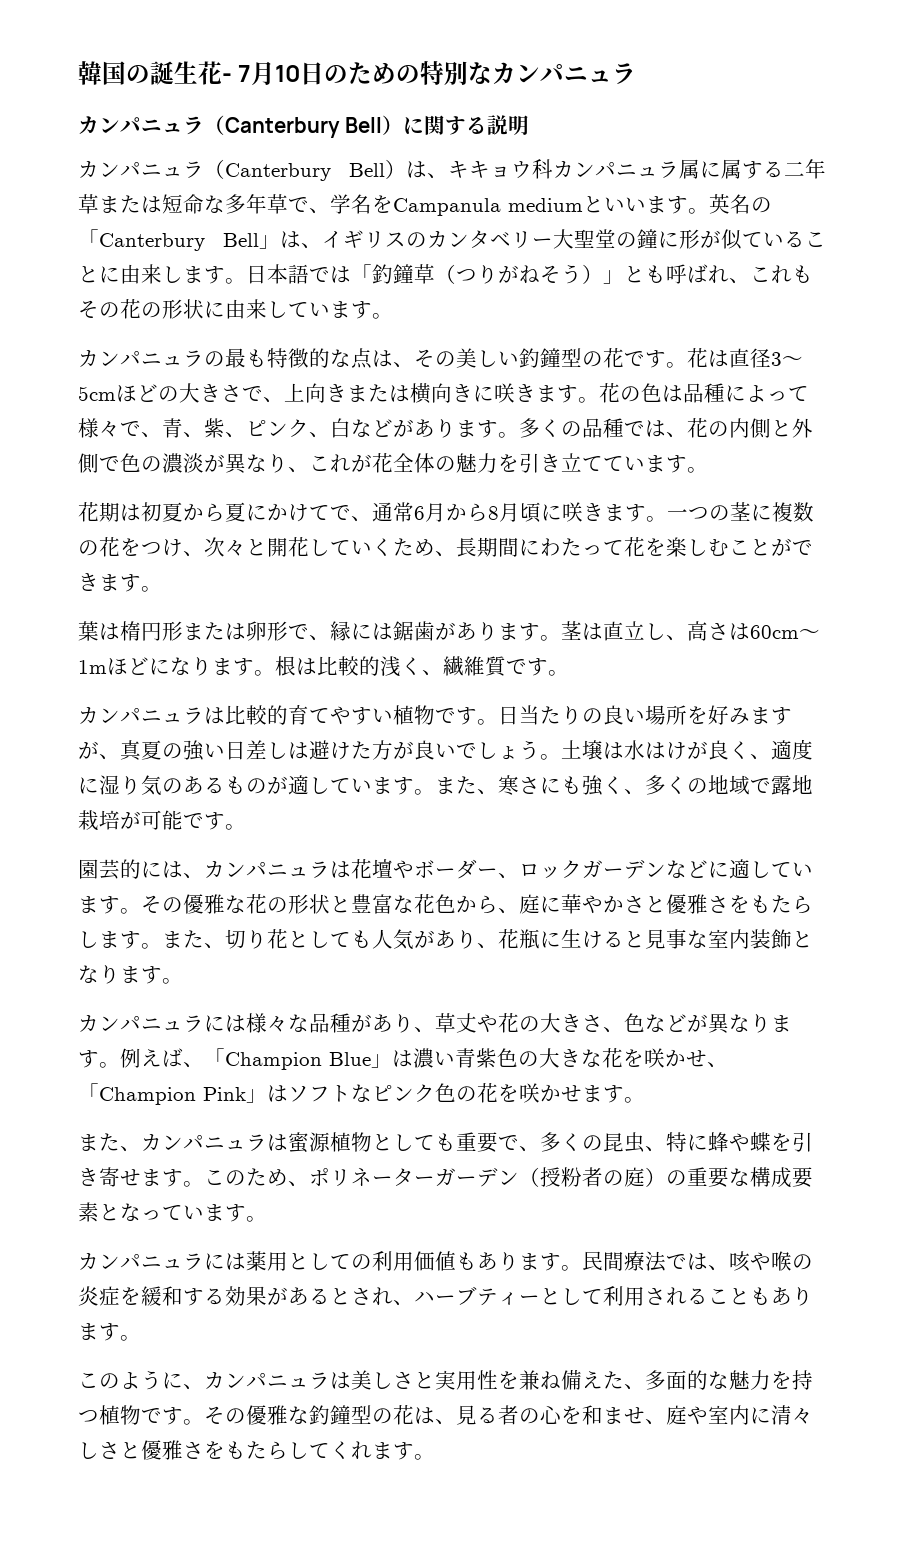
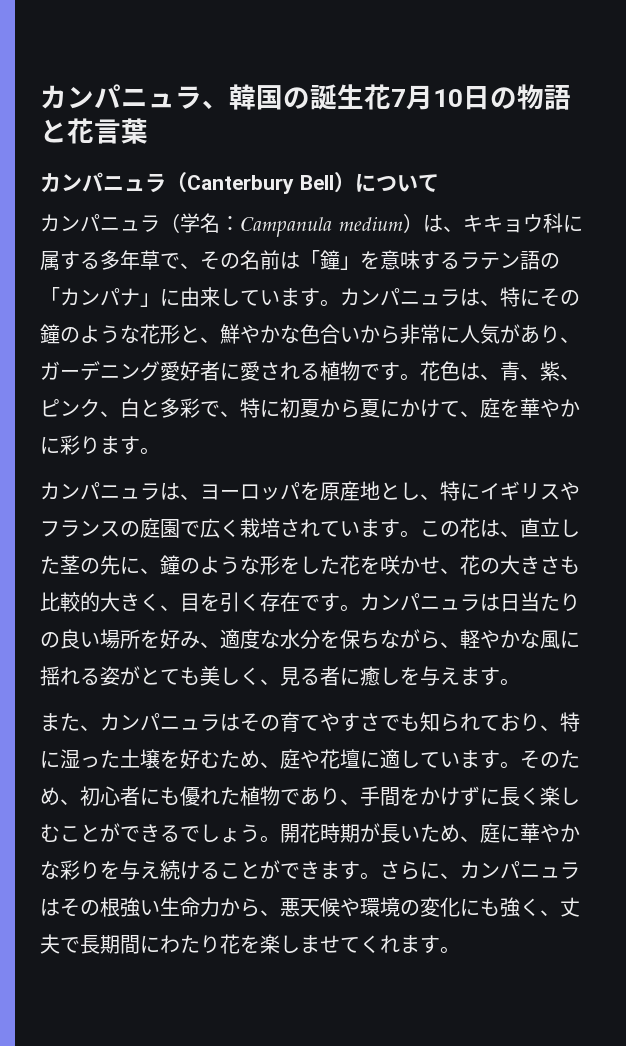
(78, 73) none -> [40,84,229,109] カンパニュラ、
[222,73,232,82] - -> (391, 97) none
[348,61,637,85] ための特別なカンパニュラ -> [517,84,571,110] [40,118,148,144] 物語と花言葉
[423,115,529,135] [78,159,385,181] 関する説明 // カンパニュラ（Canterbury Bell -> [375,174,439,192] [40,213,403,237] ついて // カンパニュラ（学名：Campanula medium
[553,159,826,179] [78,194,772,216] [78,229,826,251] [78,264,813,284] [78,299,393,319] [78,348,803,369] [78,383,809,404] [78,418,813,438] [78,453,708,474] [78,502,814,523] [78,537,813,557] [78,573,162,592] [78,621,820,641] [78,656,569,677] [78,705,498,725] カンパニュラ属に属する二年草または短命な多年草で、学名をCampanula mediumといいます。英名の「Canterbury Bell」は、イギリスのカンタベリー大聖堂の鐘に形が似ていることに由来します。日本語では「釣鐘草（つりがねそう）」とも呼ばれ、これもその花の形状に由来しています。 // カンパニュラの最も特徴的な点は、その美しい釣鐘型の花です。花は直径3〜5cmほどの大きさで、上向きまたは横向きに咲きます。花の色は品種によって様々で、青、紫、ピンク、白などがあります。多くの品種では、花の内側と外側で色の濃淡が異なり、これが花全体の魅力を引き立てています。 // 花期は初夏から夏にかけてで、通常6月から8月頃に咲きます。一つの茎に複数の花をつけ、次々と開花していくため、長期間にわたって花を楽しむことができます。 // 葉は楕円形または卵形で、縁には鋸歯があります。茎は直立し、高さは60cm〜1mほどになります。根は比較的浅く、繊維質です。 // カンパニュラは比較的育てやすい植物です。 -> [563,215,583,232] [40,250,560,271] [40,287,580,307] [40,324,580,344] [40,361,580,381] [40,398,580,418] [40,435,160,455] [40,481,580,501] [40,518,580,538] [40,555,580,575] [40,592,500,612] に属する多年草で、その名前は「鐘」を意味するラテン語の「カンパナ」に由来しています。カンパニュラは、特にその鐘のような花形と、鮮やかな色合いから非常に人気があり、ガーデニング愛好者に愛される植物です。花色は、青、紫、ピンク、白と多彩で、特に初夏から夏にかけて、庭を華やかに彩ります。 // カンパニュラは、ヨーロッパを原産地とし、特にイギリスやフランスの庭園で広く栽培されています。この花は、直立した茎の先に、鐘のような形をした花を咲かせ、花の大きさも比較的大きく、目を引く存在です。カンパニュラは
[750,707,792,725] [78,739,813,761] [78,775,813,796] [78,810,246,831] [78,859,813,880] [78,894,813,914] [78,929,813,950] [78,965,183,984] [78,1013,792,1034] [78,1048,728,1070] [78,1083,582,1105] ますが、真夏の強い日差しは避けた方が良いでしょう。土壌は水はけが良く、適度に湿り気のあるものが適しています。また、寒さにも強く、多くの地域で露地栽培が可能です。 // 園芸的には、カンパニュラは花壇やボーダー、ロックガーデンなどに適しています。その優雅な花の形状と豊富な花色から、庭に華やかさと優雅さをもたらします。また、切り花としても人気があり、花瓶に生けると見事な室内装飾となります。 // カンパニュラには様々な品種があり、草丈や花の大きさ、色などが異なります。例えば、「Champion Blue」は濃い青紫色の大きな花を咲かせ、「Champion Pink」はソフトなピンク色の花を咲かせ -> [200,629,580,649] [40,666,460,686] 、適度な水分を保ちながら、軽やかな風に揺れる姿がとても美しく、見る者に癒しを与え
[288,1132,813,1153] [78,1167,813,1188] [78,1202,267,1222] [78,1251,813,1272] [78,1286,813,1306] [78,1323,141,1341] [78,1370,162,1390] 蜜源植物としても重要で、多くの昆虫、特に蜂や蝶を引き寄せます。このため、ポリネーターガーデン（授粉者の庭）の重要な構成要素となっています。 // カンパニュラには薬用としての利用価値もあります。民間療法では、咳や喉の炎症を緩和する効果があるとされ、ハーブティーとして利用されることもあります。 // このよう -> [240,712,580,732] [40,749,580,769] [40,786,580,806] [40,823,580,843] [40,860,420,880] その育てやすさでも知られており、特に湿った土壌を好むため、庭や花壇に適しています。そのため、初心者にも優れた植物であり、手間をかけずに長く楽しむことができるでしょう。開花時期が長いため、庭に華やかな彩りを与え続けることができます。さら
[351,1369,813,1390] [78,1405,813,1425] [78,1440,309,1460] 美しさと実用性を兼ね備えた、多面的な魅力を持つ植物です。その優雅な釣鐘型の花は、見る者の心を和ませ、庭や室内に清々しさと優雅さをもたらし -> [60,897,580,917] [40,934,340,954] その根強い生命力から、悪天候や環境の変化にも強く、丈夫で長期間にわたり花を楽しませ

